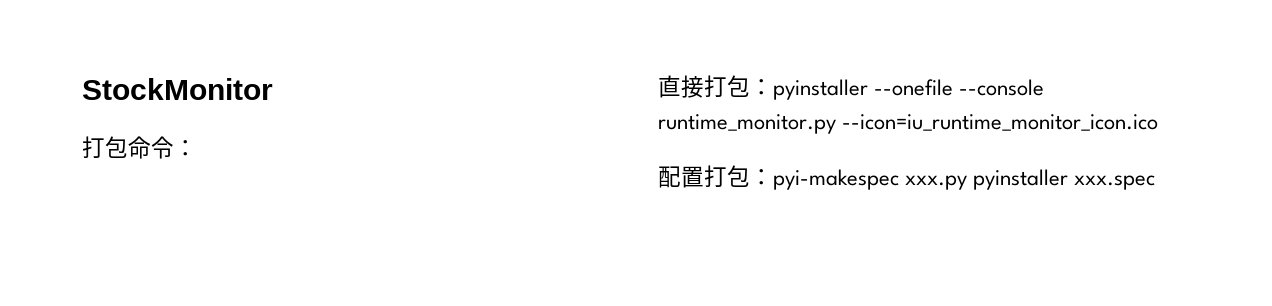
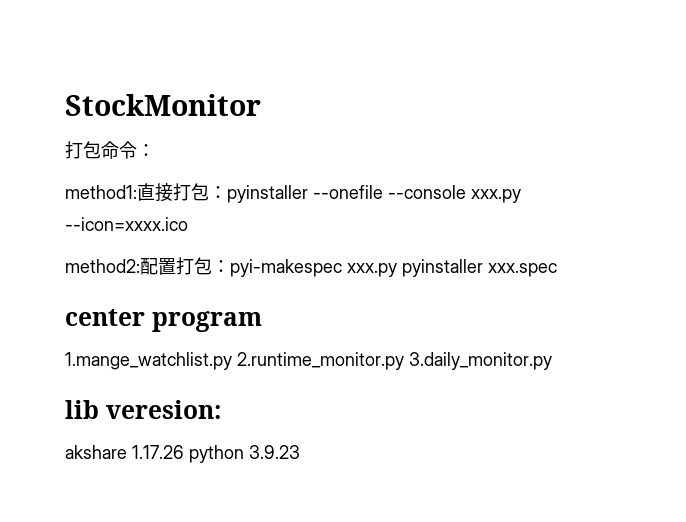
(197, 148) none -> [65,185,137,199] method1:
[658,114,1159,134] runtime_monitor.py --icon=iu_runtime_monitor_icon.ico // -> [471,189,521,203] [65,217,188,231] [65,259,140,273] xxx.py --icon=xxxx.ico // method2:
(1156, 182) none -> [65,309,262,332] [65,352,552,370] [65,400,221,419] [65,445,300,463] // center program // 1.mange_watchlist.py 2.runtime_monitor.py 3.daily_monitor.py // lib veresion: // akshare 1.17.26 python 3.9.23

